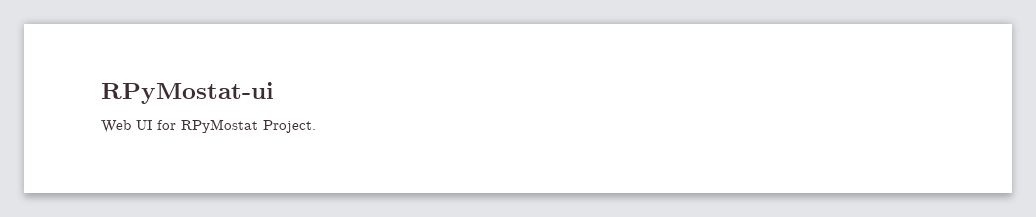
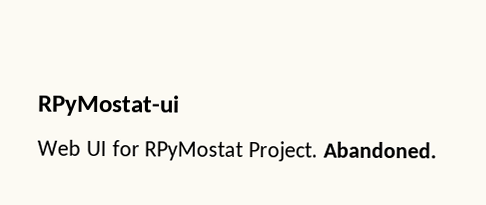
(316, 126) none -> [323,141,438,159] Abandoned.

